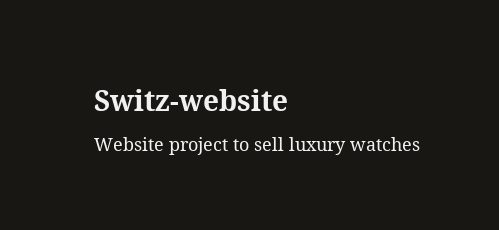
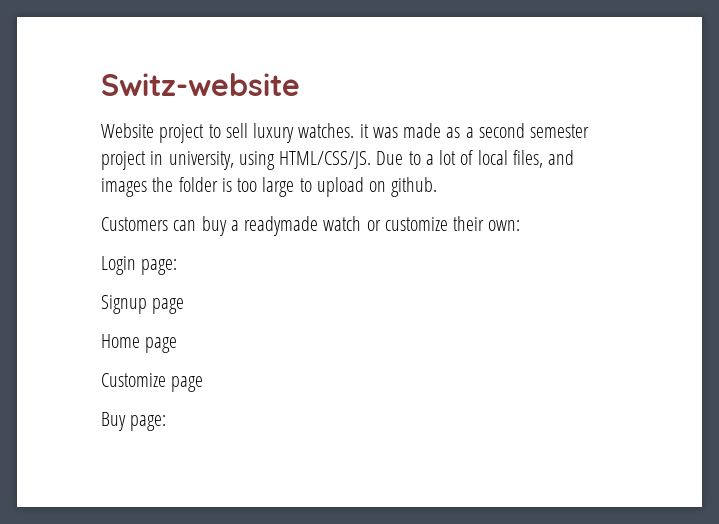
[350,137,420,151] watches -> [298,123,590,138] [101,150,575,170] [101,177,438,197] [101,216,521,236] [101,256,178,275] [101,295,185,314] [101,334,178,353] [101,373,204,392] [101,412,167,431] watches. it was made as a second semester project in university, using HTML/CSS/JS. Due to a lot of local files, and images the folder is too large to upload on github. // Customers can buy a readymade watch or customize their own: // Login page: // Signup page // Home page // Customize page // Buy page:

